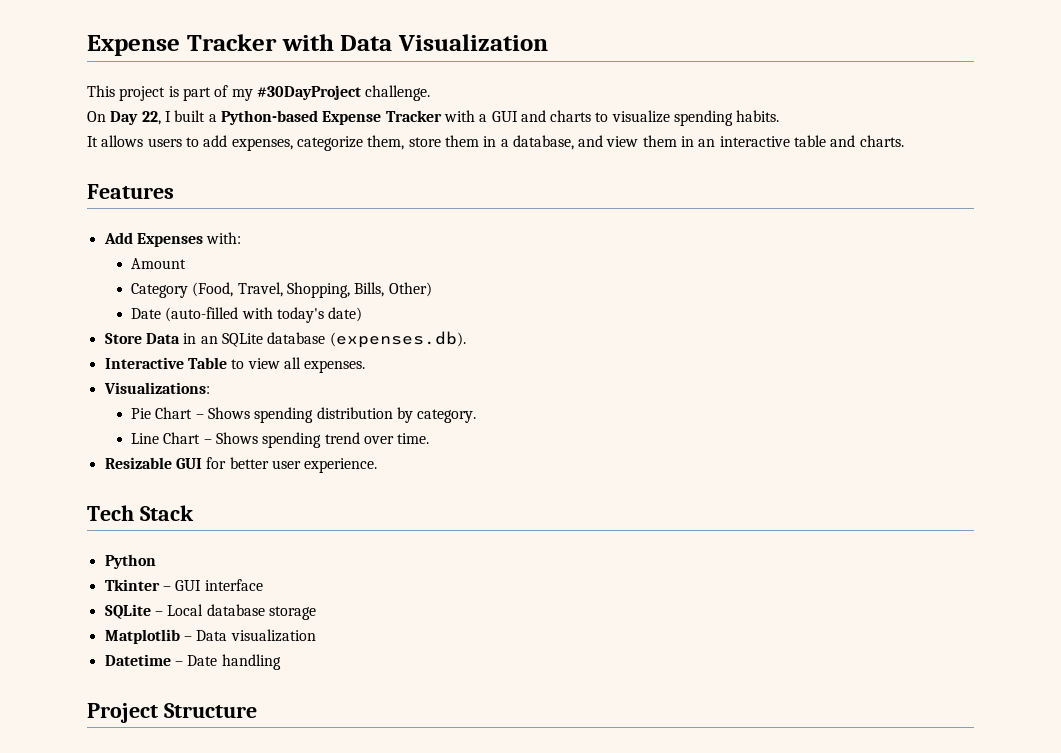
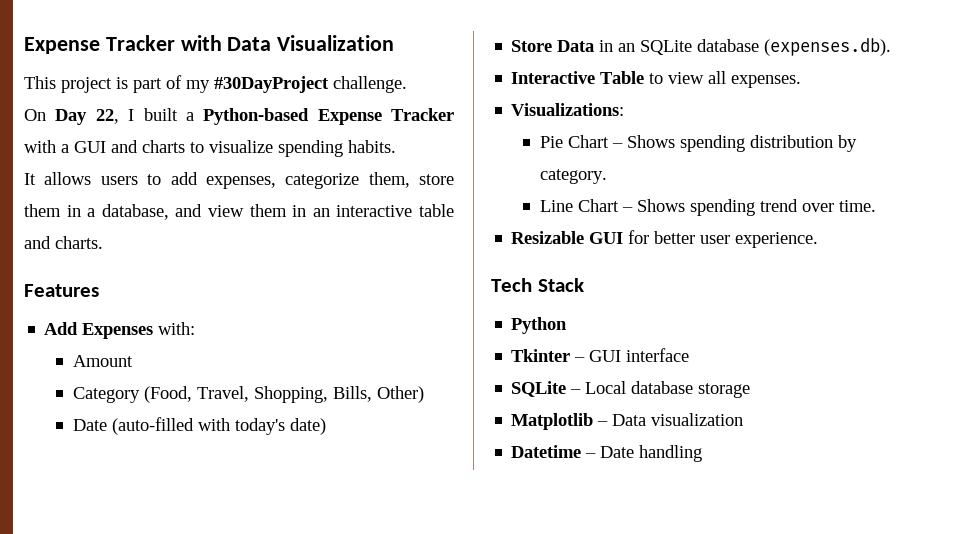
[87,703,257,723] // Project Structure -> (703, 453) none

